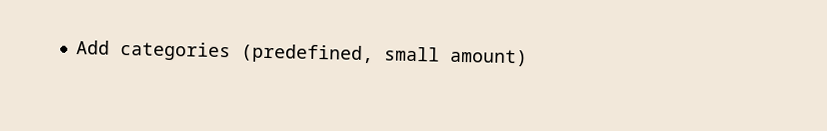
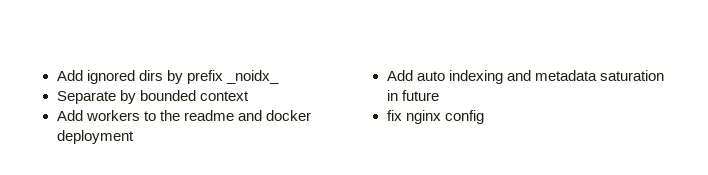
[75,40,528,67] Add categories (predefined, small amount) -> [56,70,279,84] [56,90,249,104] [56,110,311,121] [56,130,134,144] [386,70,664,84] [386,90,439,101] [386,110,484,124] Add ignored dirs by prefix _noidx_ // Separate by bounded context // Add workers to the readme and docker deployment // Add auto indexing and metadata saturation in future // fix nginx config

